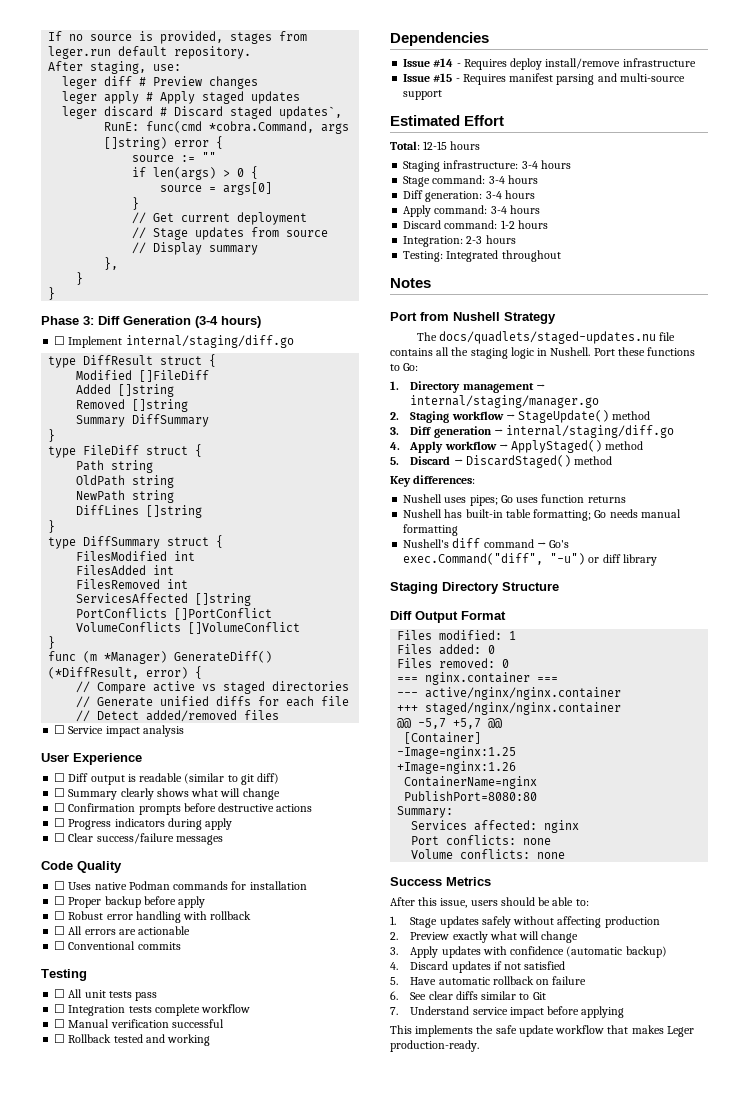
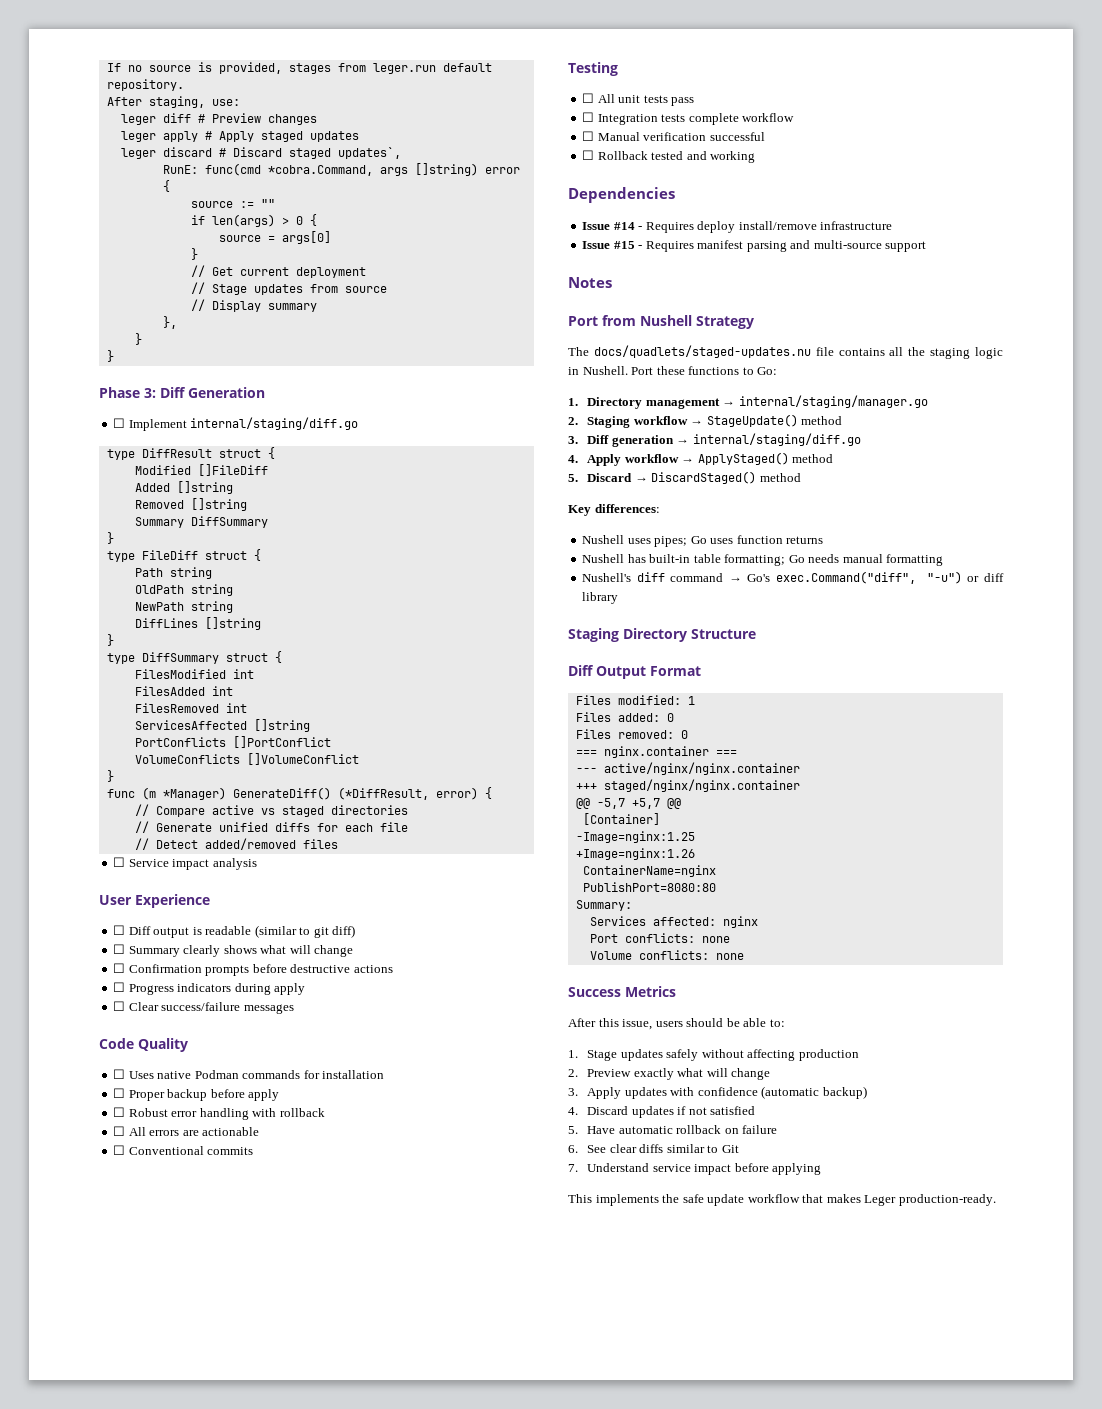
[195,316,261,328] (3-4 hours) -> (265, 392) none
[390,115,505,126] [390,141,481,150] [403,160,571,172] [403,175,538,187] [403,190,535,202] [403,205,540,217] [403,220,548,229] [403,235,516,247] [403,250,561,262] // Estimated Effort // Total: 12-15 hours // Staging infrastructure: 3-4 hours // Stage command: 3-4 hours // Diff generation: 3-4 hours // Apply command: 3-4 hours // Discard command: 1-2 hours // Integration: 2-3 hours // Testing: Integrated throughout -> (927, 246) none

